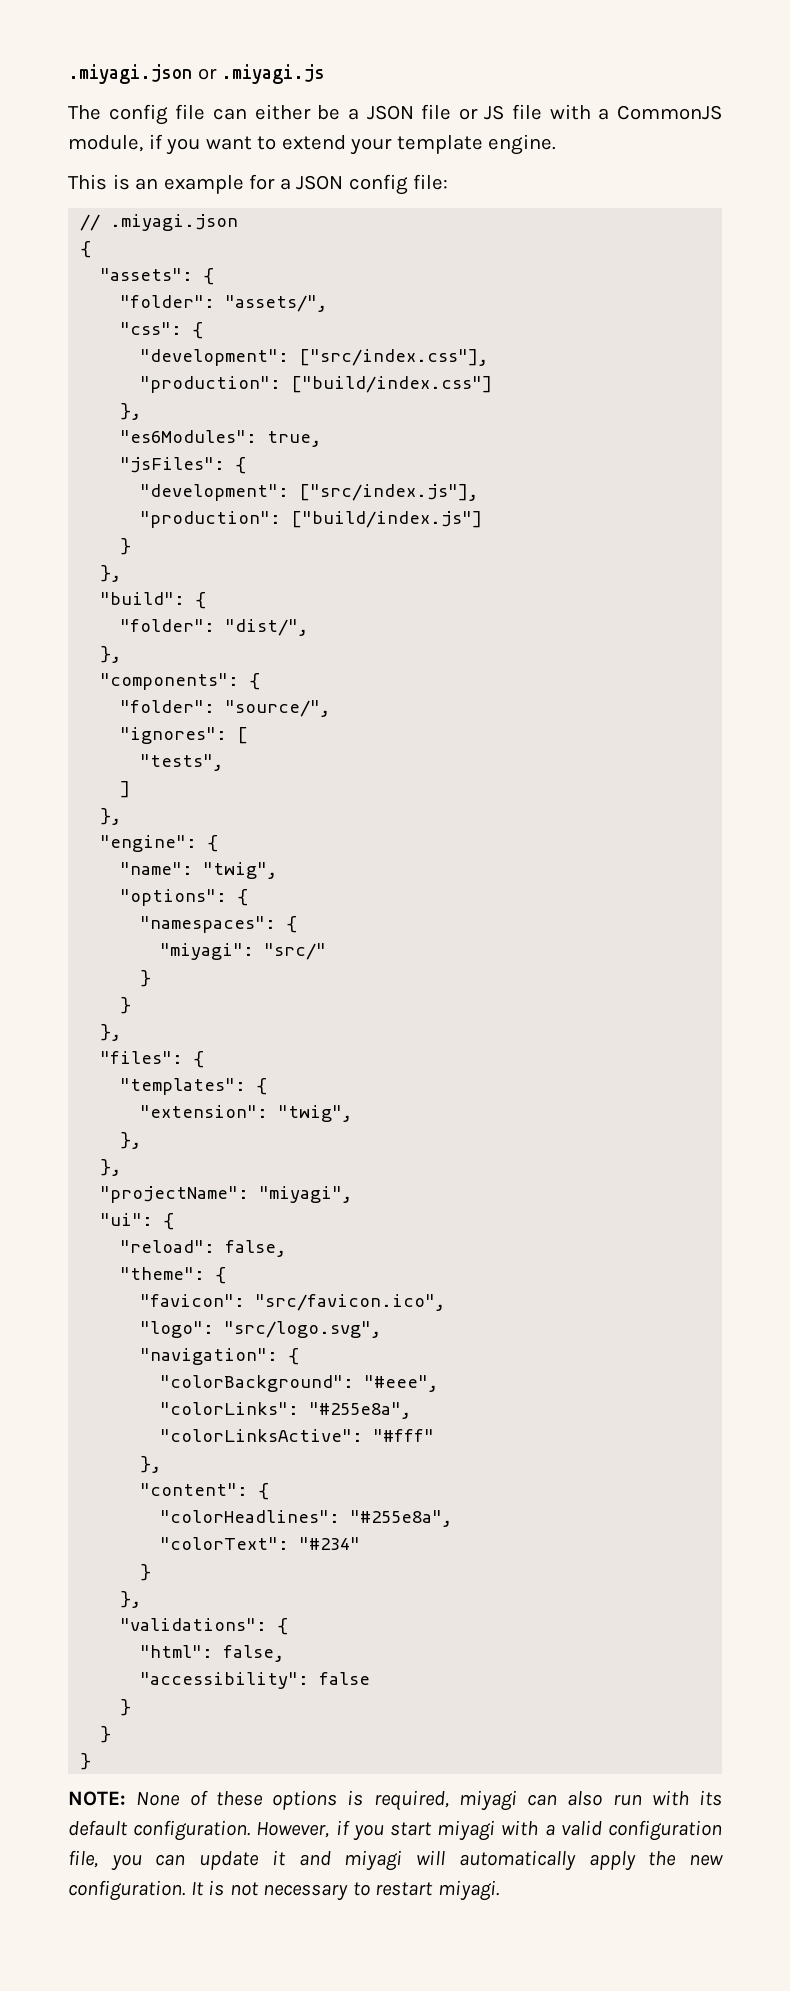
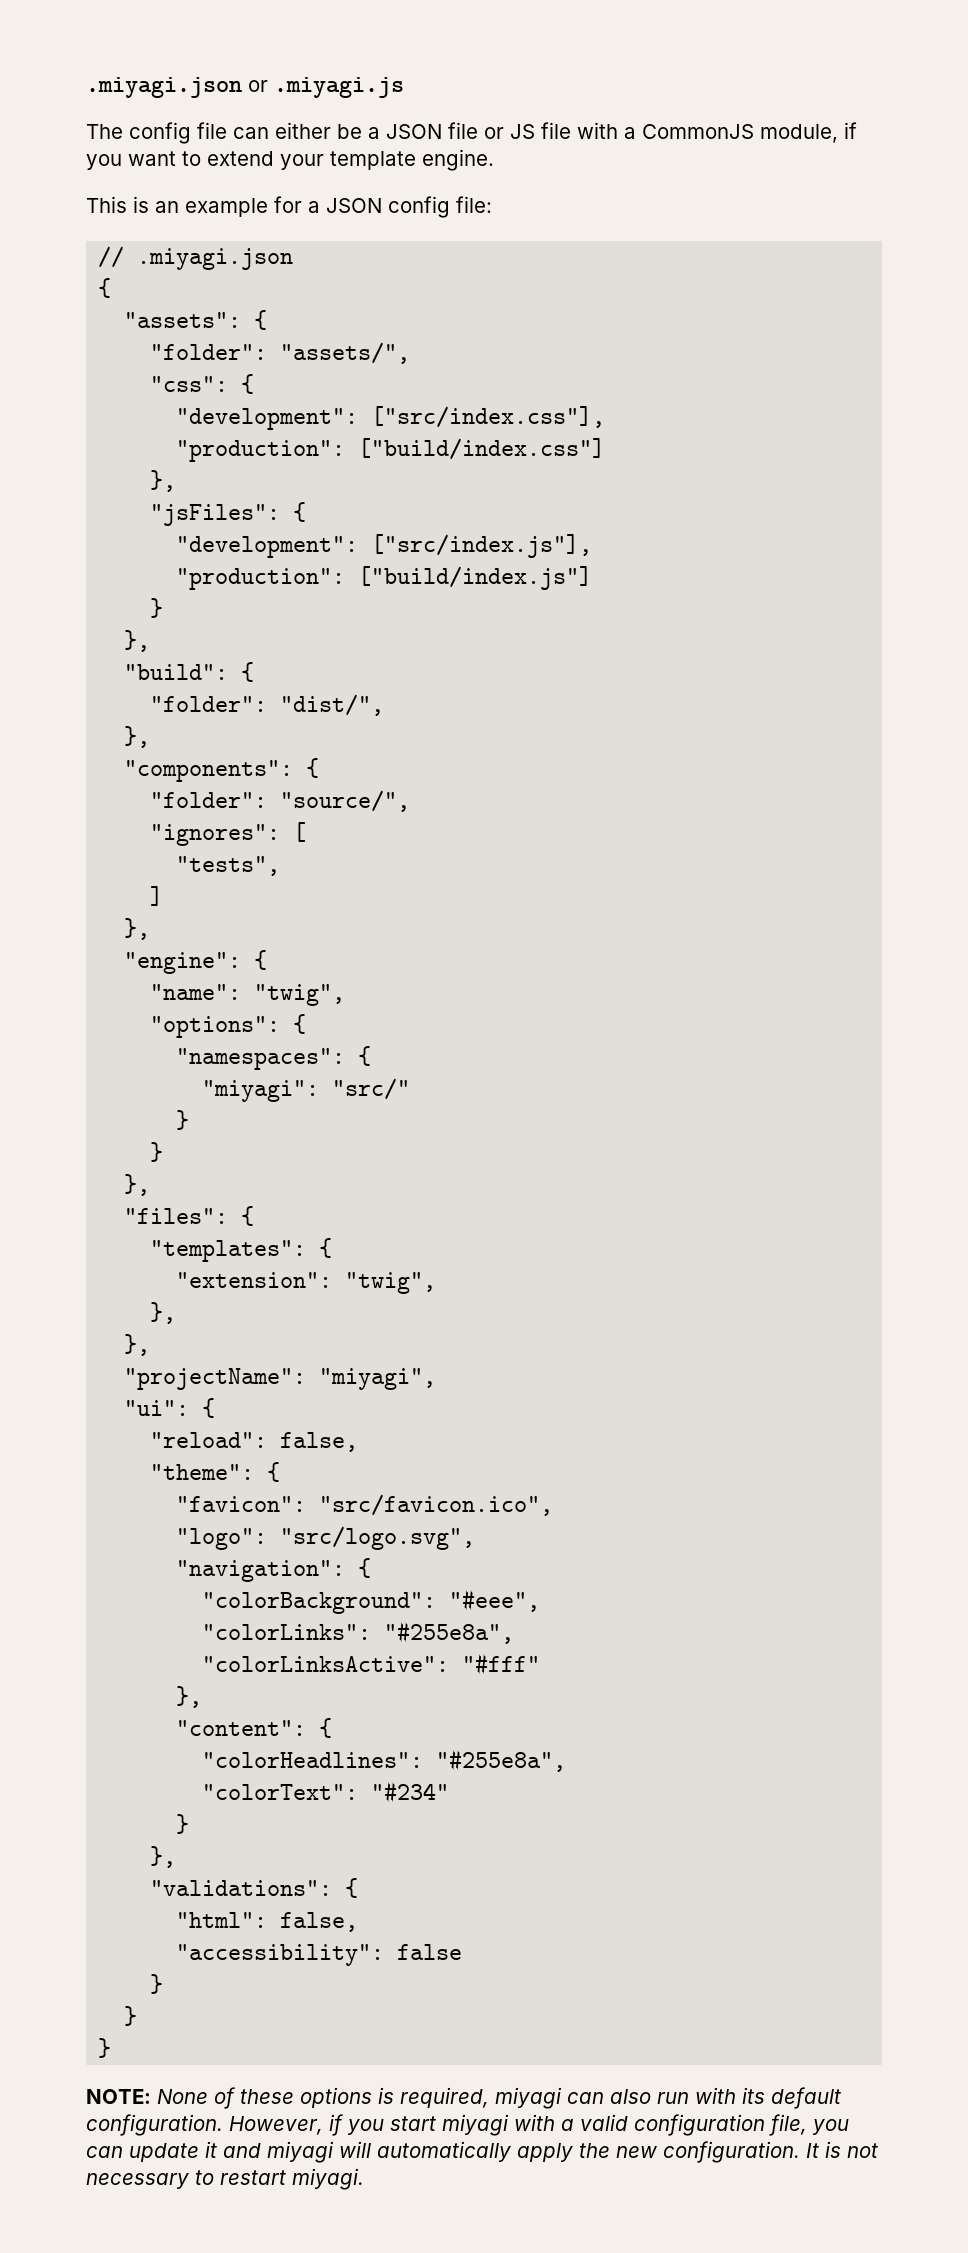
[120,430,322,447] // "es6Modules": true, -> (177, 481) none

